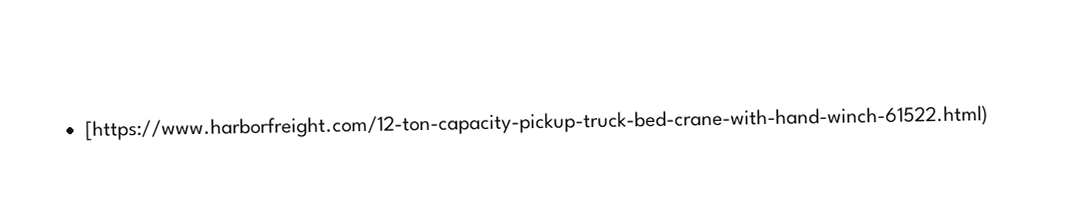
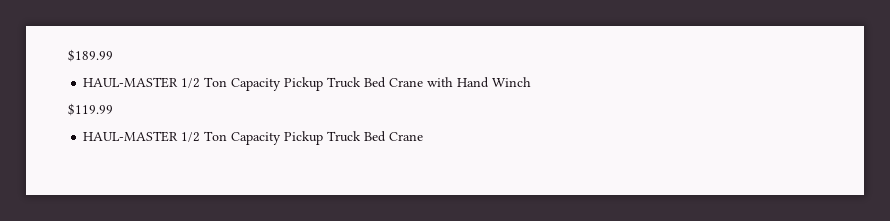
[85,105,989,141] [https://www.harborfreight.com/12-ton-capacity-pickup-truck-bed-crane-with-hand-winch-61522.html) -> [68,49,113,62] [83,77,532,91] [68,103,113,116] [83,131,424,145] $189.99 // HAUL-MASTER 1/2 Ton Capacity Pickup Truck Bed Crane with Hand Winch // $119.99 // HAUL-MASTER 1/2 Ton Capacity Pickup Truck Bed Crane

